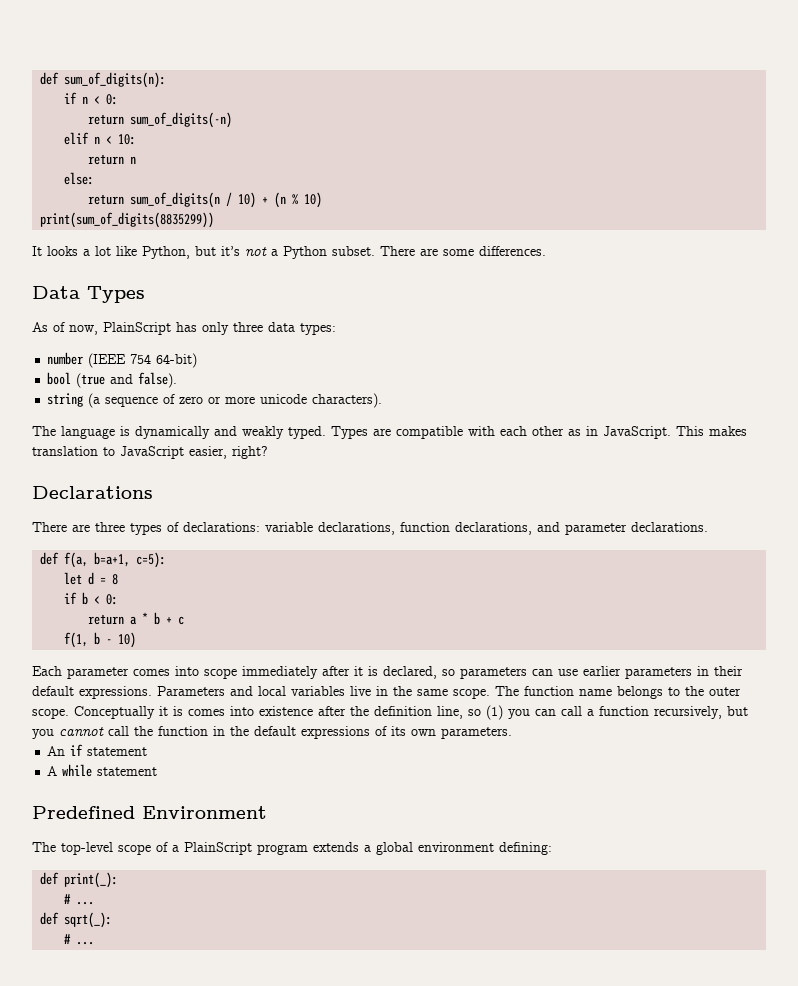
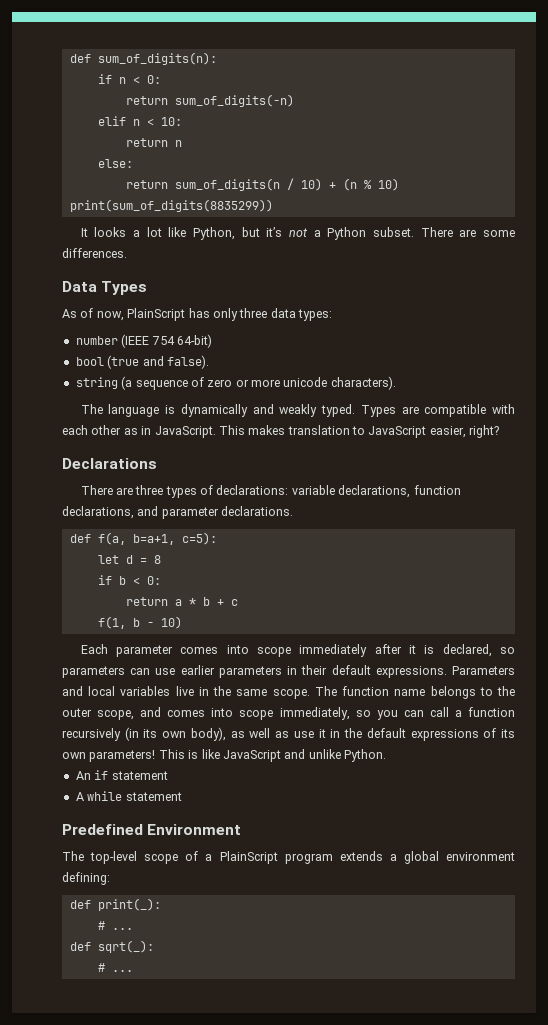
[32,705,503,720] scope. Conceptually it is comes into existence after the definition line, so (1) -> [97,707,371,720] scope, and comes into scope immediately, so
[654,706,748,719] [32,726,208,739] recursively, but you cannot call the function -> [62,727,326,741] recursively (in its own body), as well as use it
[441,727,512,739] parameters. -> [89,749,386,762] parameters! This is like JavaScript and unlike Python.

